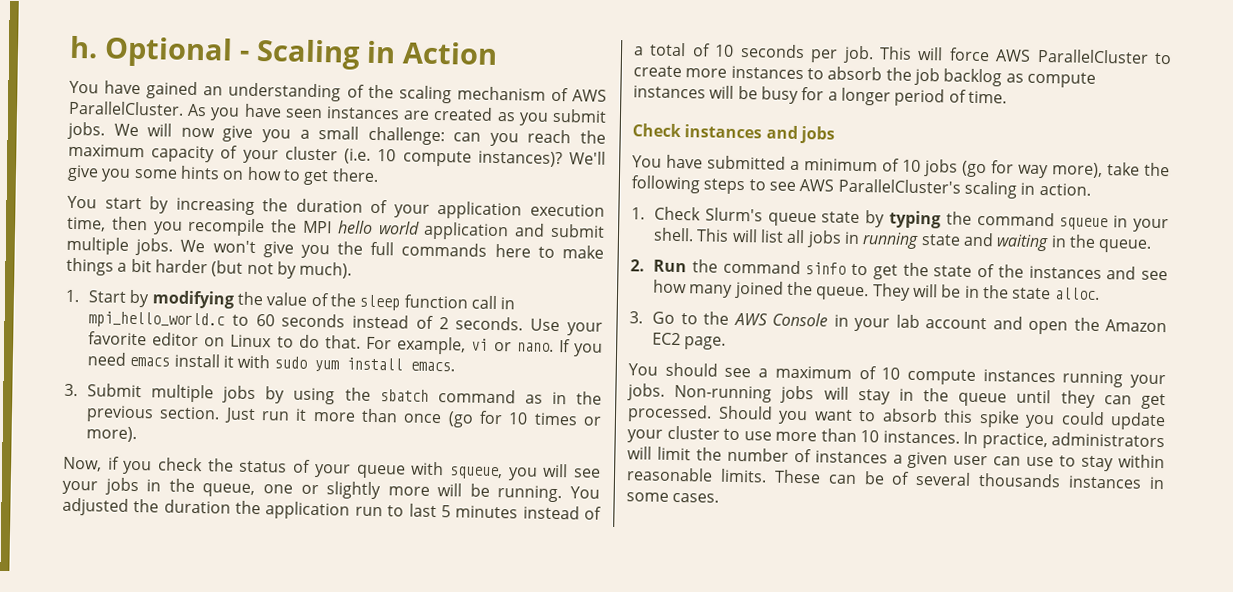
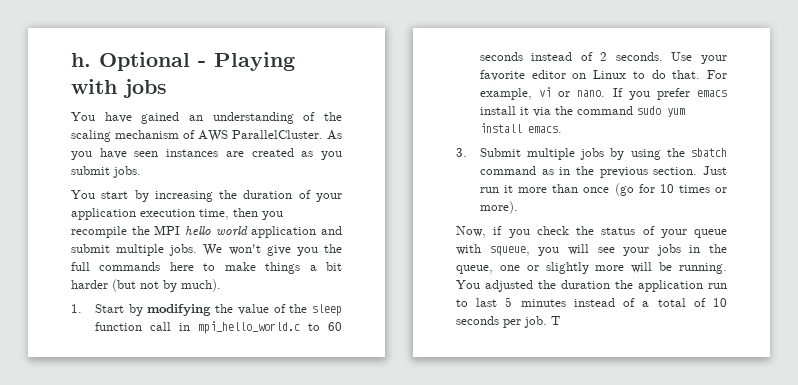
[256,39,498,70] Scaling in Action -> [214,52,295,71] [71,79,167,98] Playing with jobs
[113,123,606,147] [68,143,606,168] [67,164,379,186] We will now give you a small challenge: can you reach the maximum capacity of your cluster (i.e. 10 compute instances)? We'll give you some hints on how to get there. -> (141, 172) none
[87,352,127,366] need -> [656,88,690,100] prefer
[237,354,271,369] with -> [532,106,633,117] via the command
[878,46,1172,65] [633,65,1096,88] [633,85,1007,107] [632,123,835,144] [632,154,1170,179] [631,175,1091,199] [631,206,1169,233] [653,227,1153,253] [630,259,1169,281] [653,279,1100,301] [629,311,1167,335] [652,332,727,350] [628,362,1166,389] [627,383,1166,410] [627,404,1166,431] [627,425,1165,450] [627,446,1165,472] [626,467,1165,490] [626,492,720,503] This will force AWS ParallelCluster to create more instances to absorb the job backlog as compute instances will be busy for a longer period of time. // Check instances and jobs // You have submitted a minimum of 10 jobs (go for way more), take the following steps to see AWS ParallelCluster's scaling in action. // 1. Check Slurm's queue state by typing the command squeue in your shell. This will list all jobs in running state and waiting in the queue. // 2. Run the command sinfo to get the state of the instances and see how many joined the queue. They will be in the state alloc. // 3. Go to the AWS Console in your lab account and open the Amazon EC2 page. // You should see a maximum of 10 compute instances running your jobs. Non-running jobs will stay in the queue until they can get processed. Should you want to absorb this spike you could update your cluster to use more than 10 instances. In practice, administrators will limit the number of instances a given user can use to stay within reasonable limits. These can be of several thousands instances in some cases. -> [551,316,560,325] T

